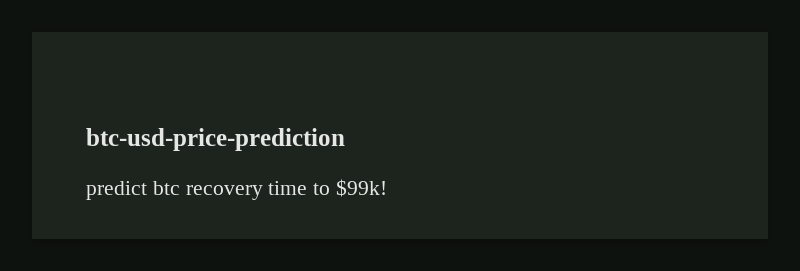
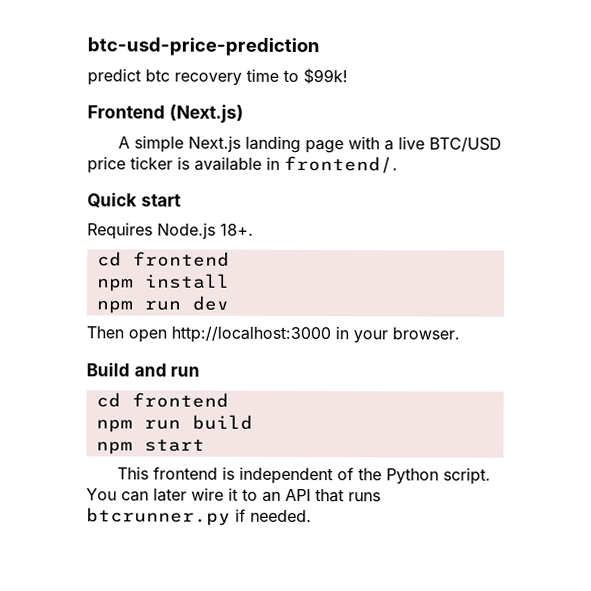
(388, 188) none -> [87,104,244,123] [117,135,502,154] [87,155,398,174] [87,192,181,208] [87,222,254,240] [96,251,230,267] [96,273,230,292] [95,295,229,314] [86,326,460,344] [86,362,201,377] [95,392,229,408] [95,414,253,433] [95,439,205,455] [116,466,491,485] [86,487,381,503] [86,507,312,526] // Frontend (Next.js) // A simple Next.js landing page with a live BTC/USD price ticker is available in frontend/. // Quick start // Requires Node.js 18+. // cd frontend // npm install // npm run dev // Then open http://localhost:3000 in your browser. // Build and run // cd frontend // npm run build // npm start // This frontend is independent of the Python script. You can later wire it to an API that runs btcrunner.py if needed.

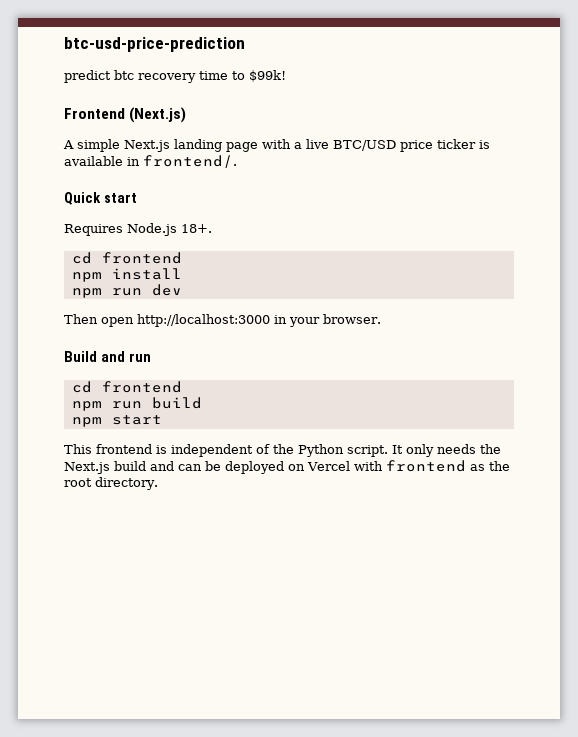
[86,487,381,503] [86,507,312,526] You can later wire it to an API that runs btcrunner.py if needed. -> [392,444,501,457] [64,460,510,474] [64,477,158,490] It only needs the Next.js build and can be deployed on Vercel with frontend as the root directory.

